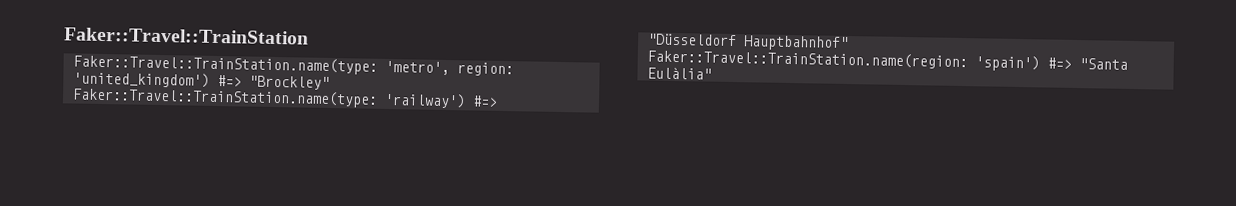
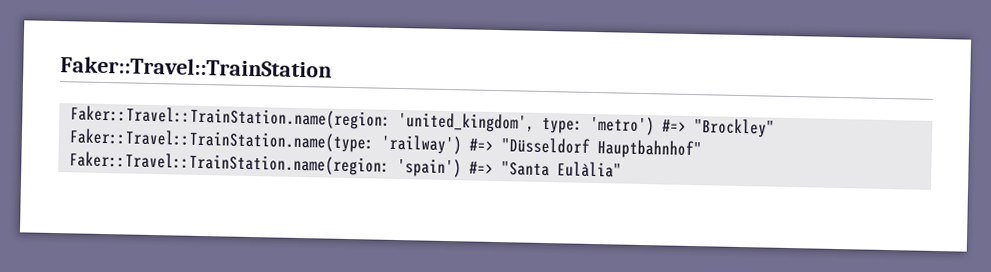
[73,54,515,77] [73,71,211,88] Faker::Travel::TrainStation.name(type: 'metro', region: 'united_kingdom') -> [69,105,655,136] Faker::Travel::TrainStation.name(region: 'united_kingdom', type: 'metro')

